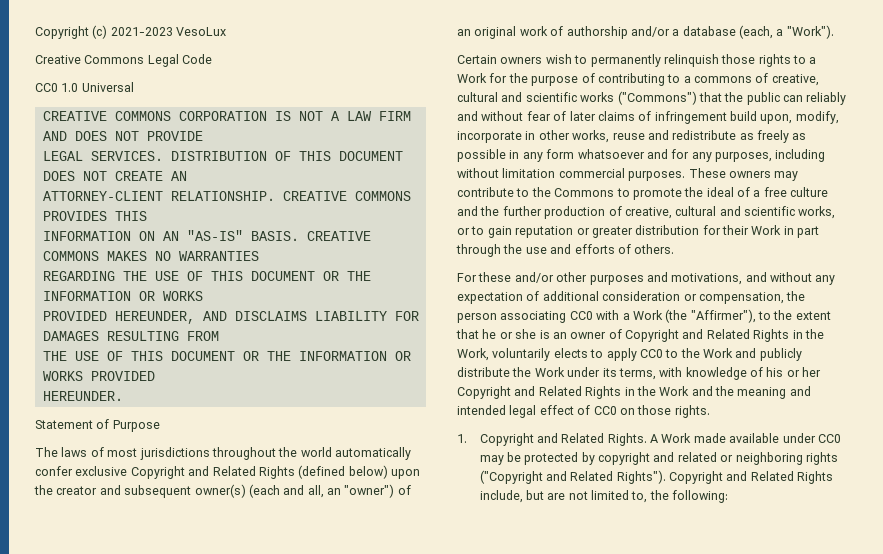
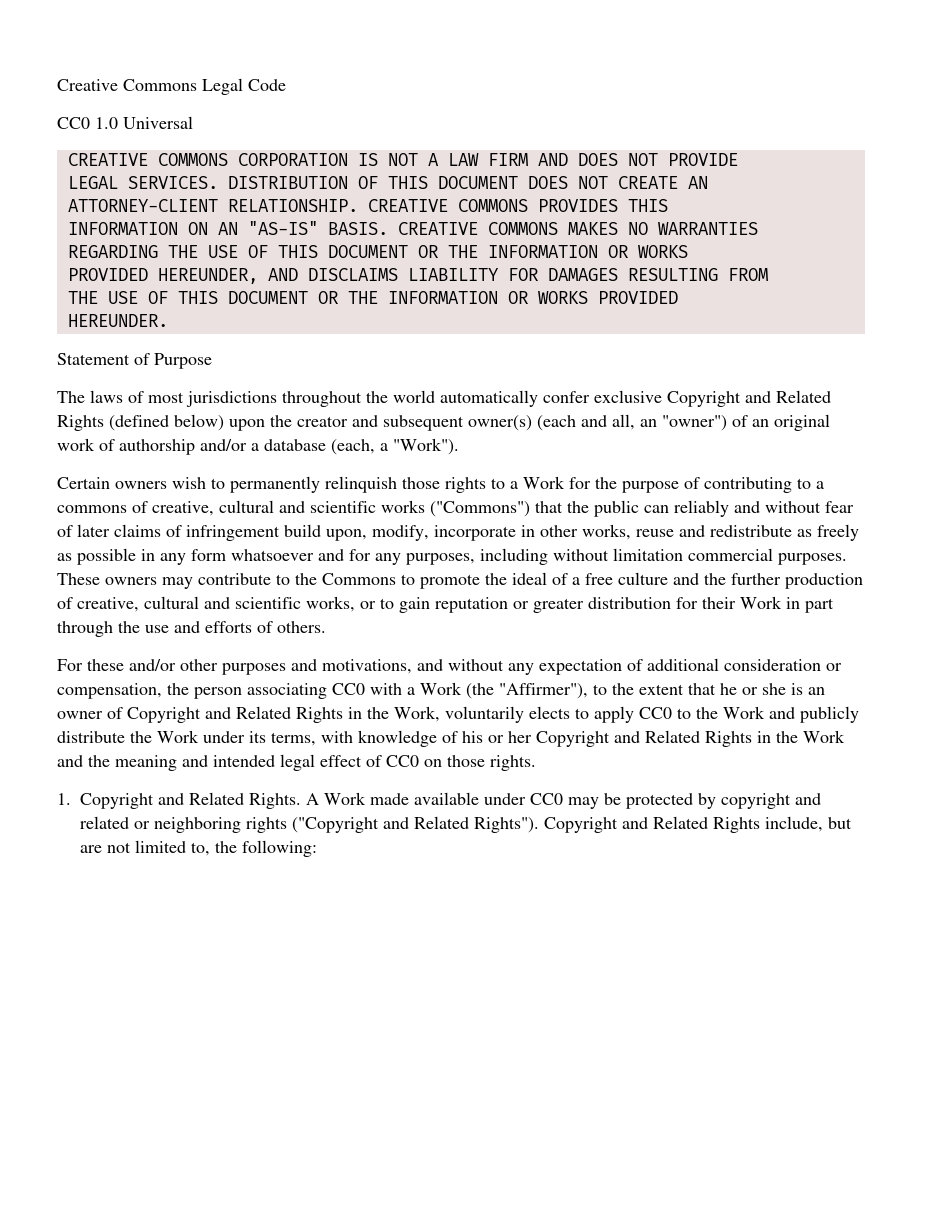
[35,25,227,39] Copyright (c) 2021-2023 VesoLux // -> (57, 85) none

